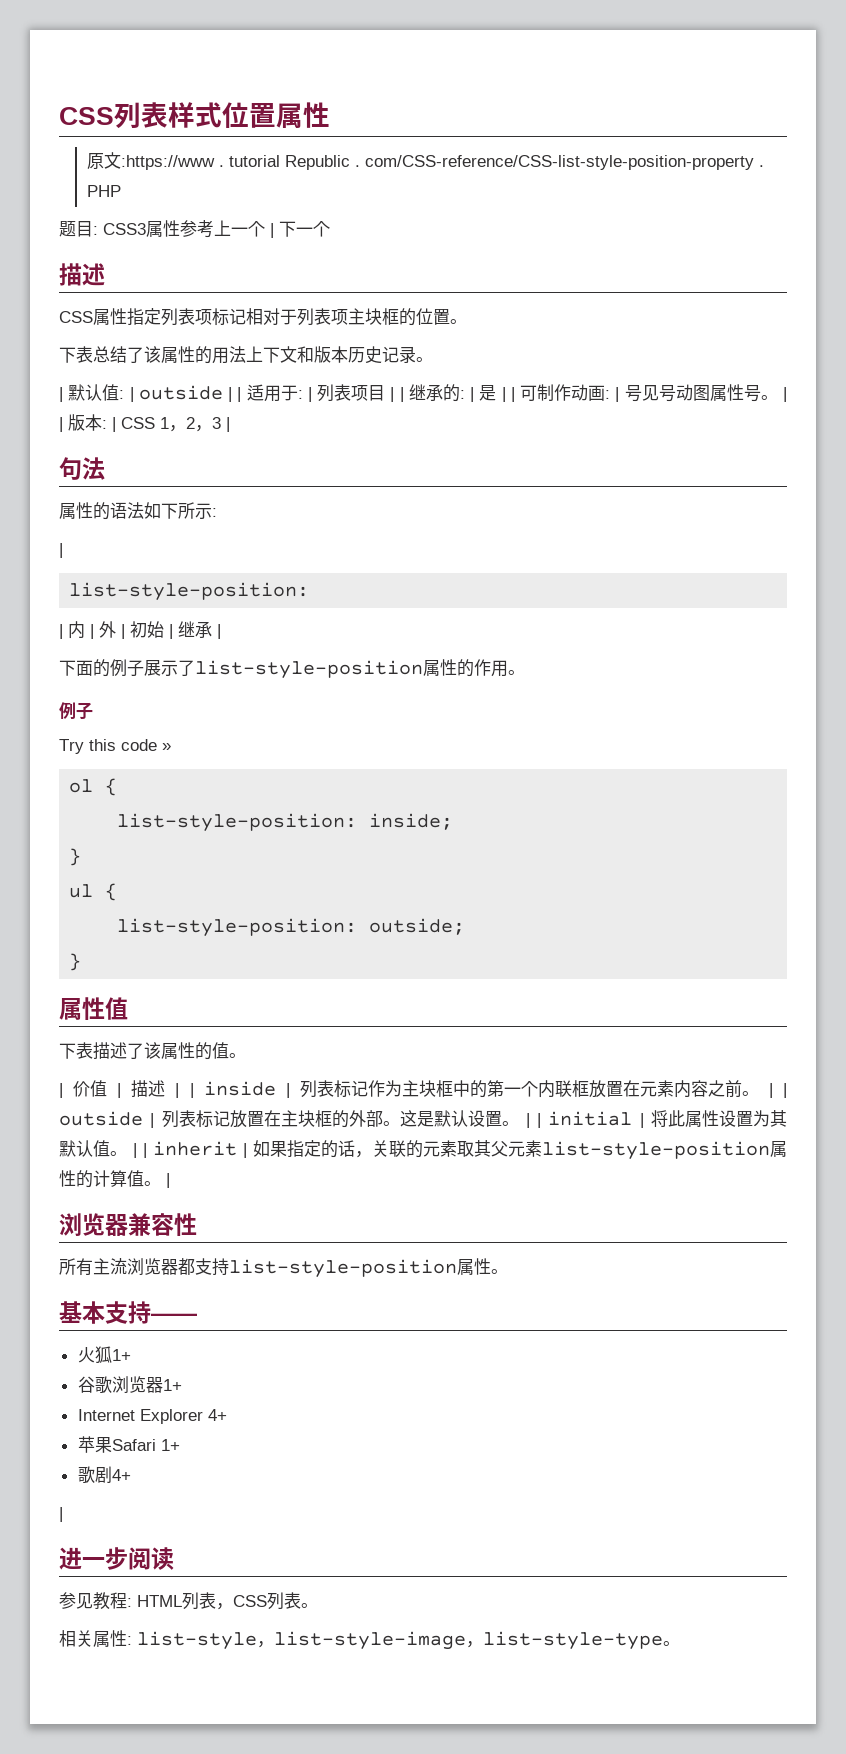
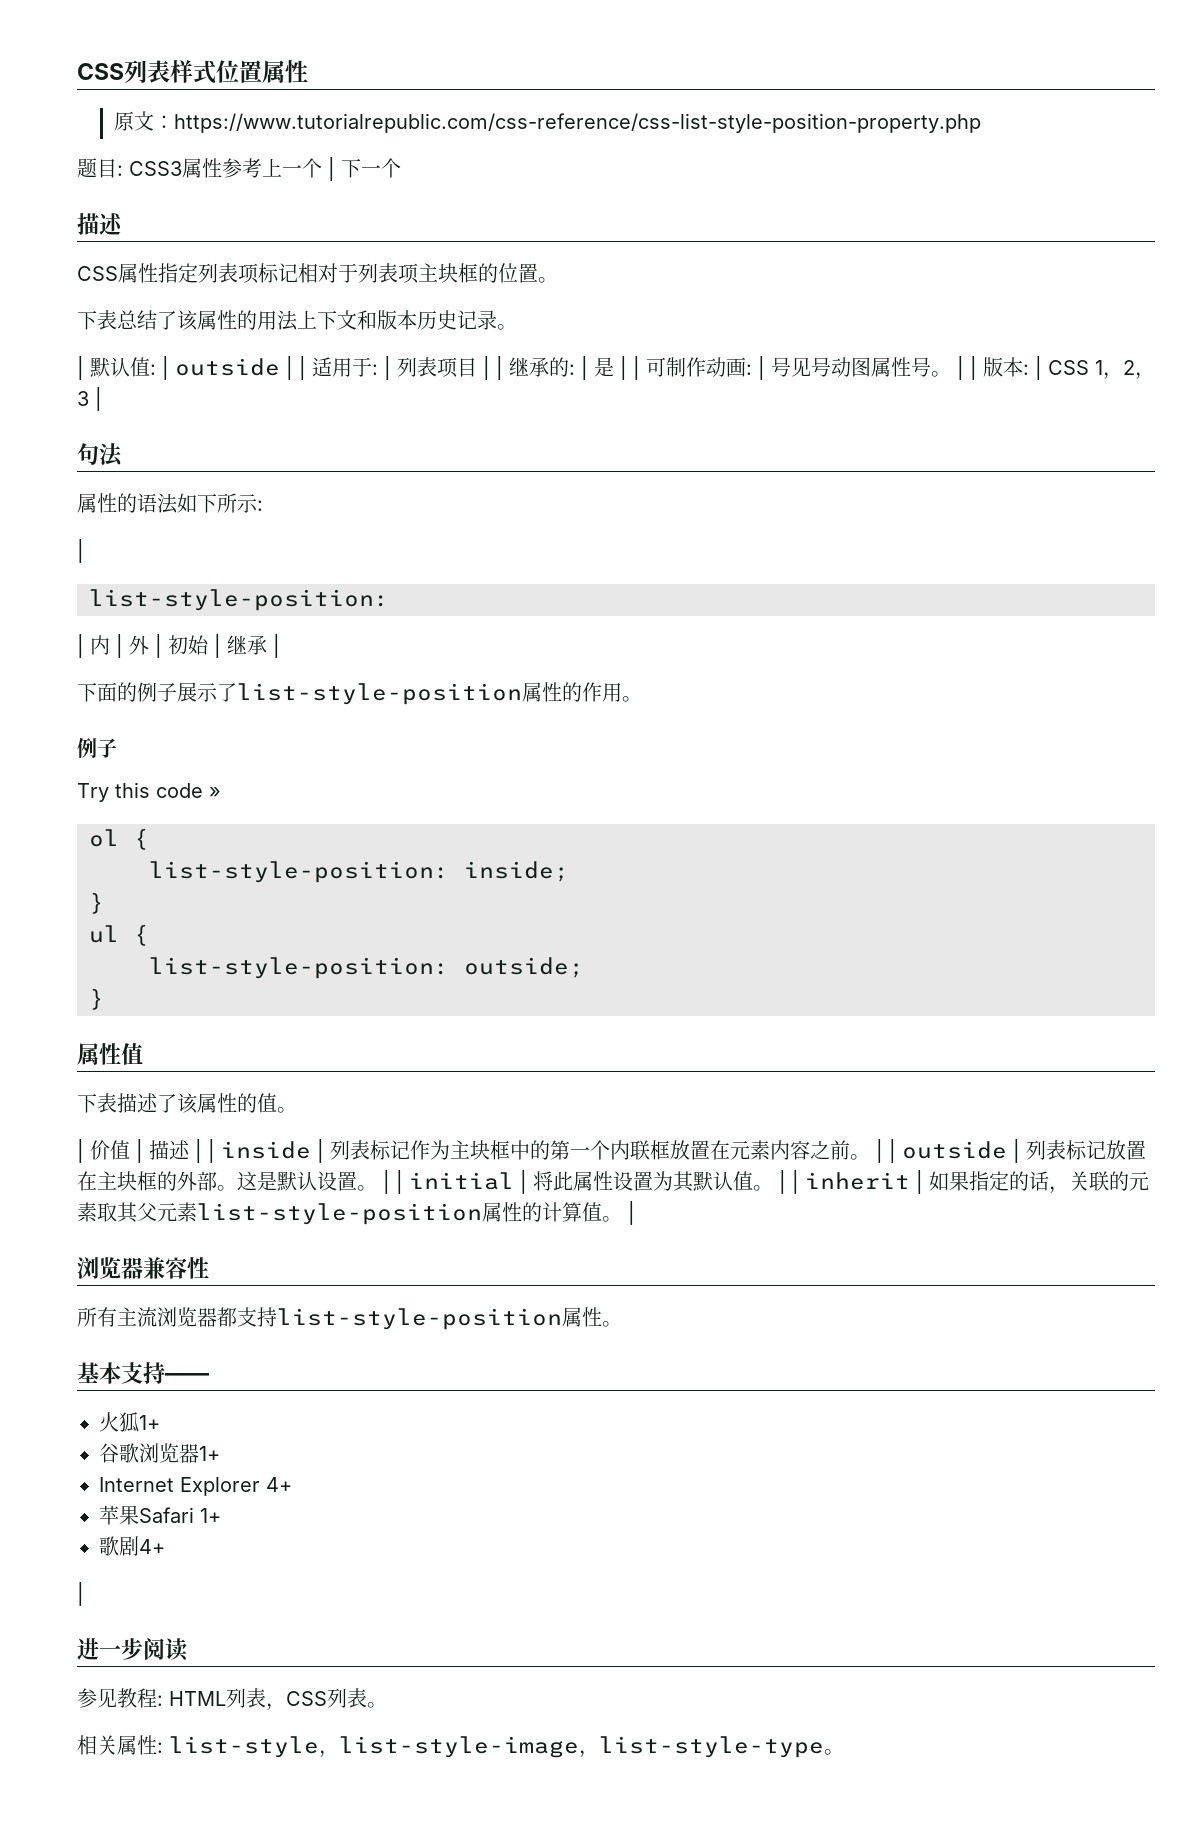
[120,155,764,170] [86,185,121,197] :https://www . tutorial Republic . com/CSS-reference/CSS-list-style-position-property . PHP -> [154,113,982,133] ：https://www.tutorialrepublic.com/css-reference/css-list-style-position-property.php

